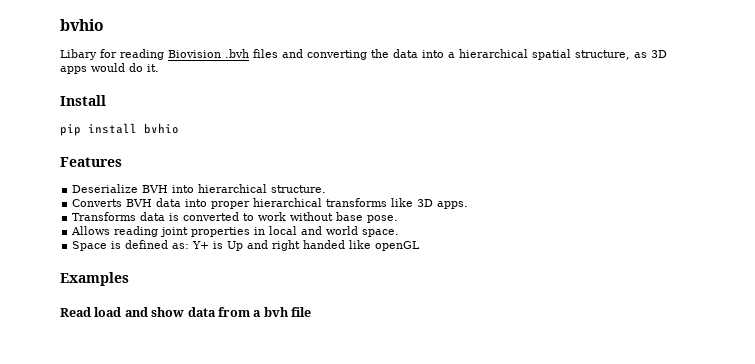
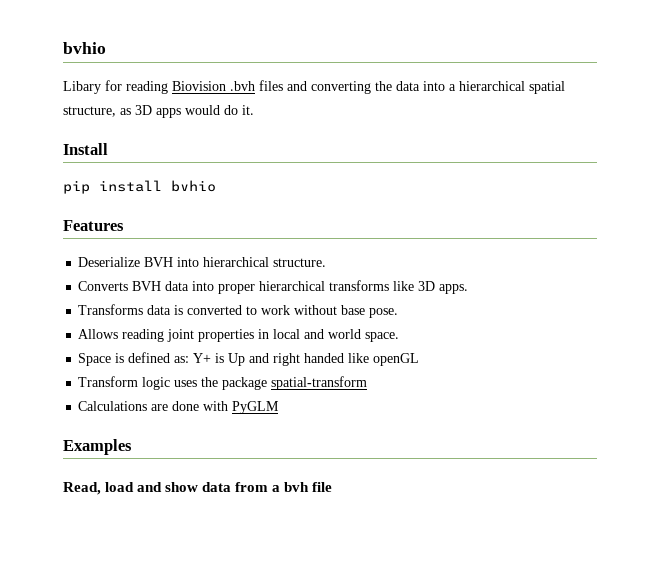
(421, 246) none -> [78,376,368,390] [78,401,280,414] // Transform logic uses the package spatial-transform // Calculations are done with PyGLM
[60,307,91,317] Read -> [63,482,101,495] Read,

